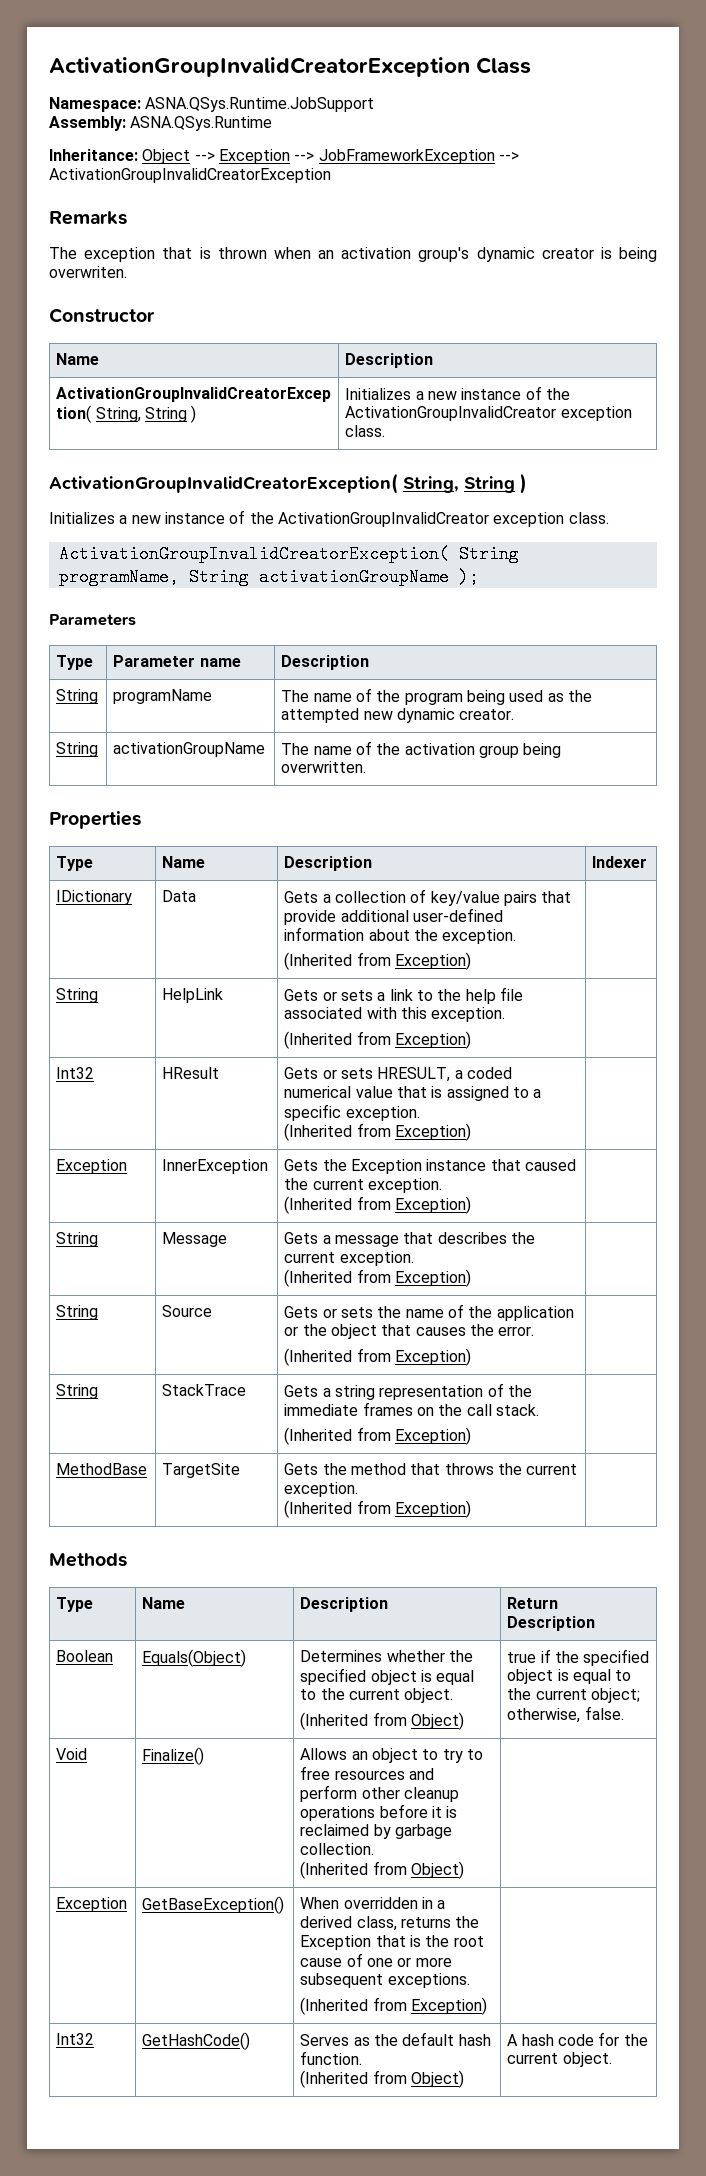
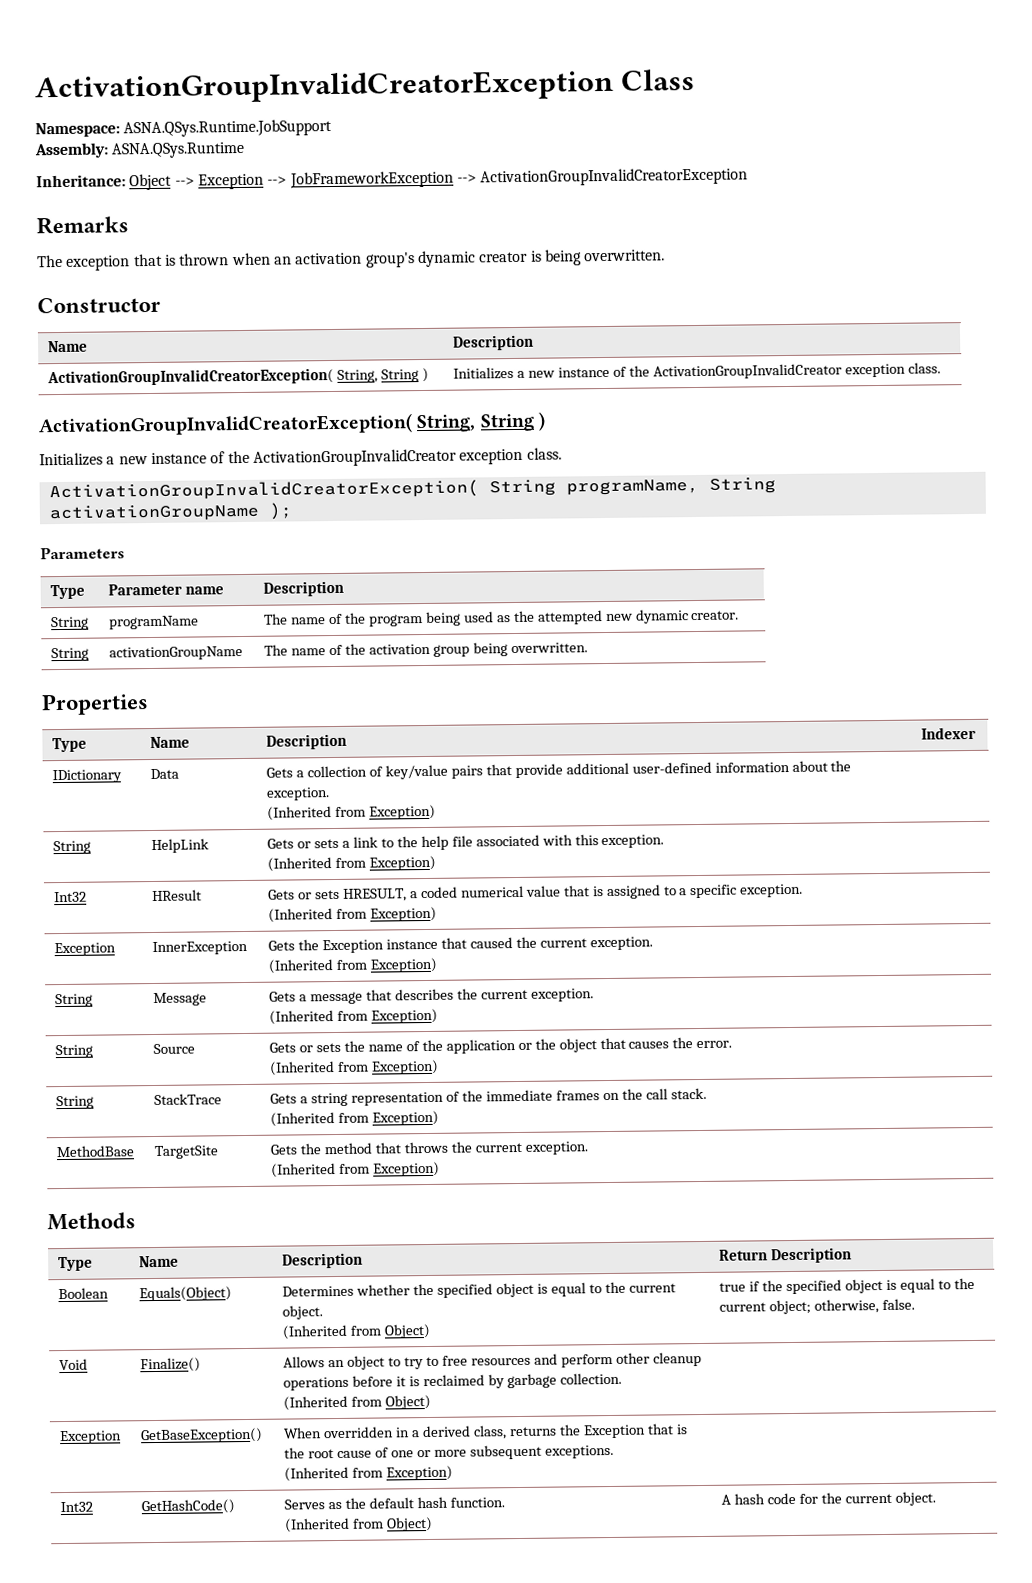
[49,266,127,278] overwriten. -> [584,249,666,262] overwritten.

